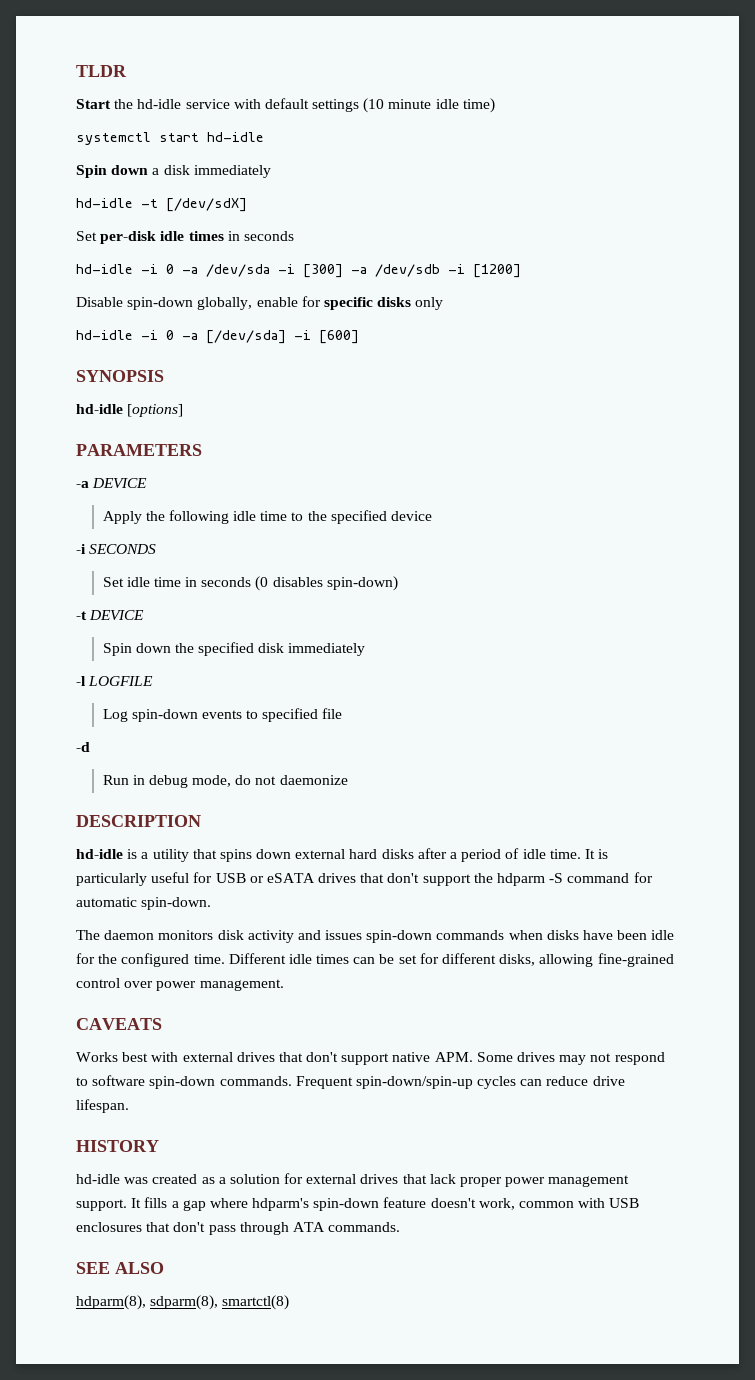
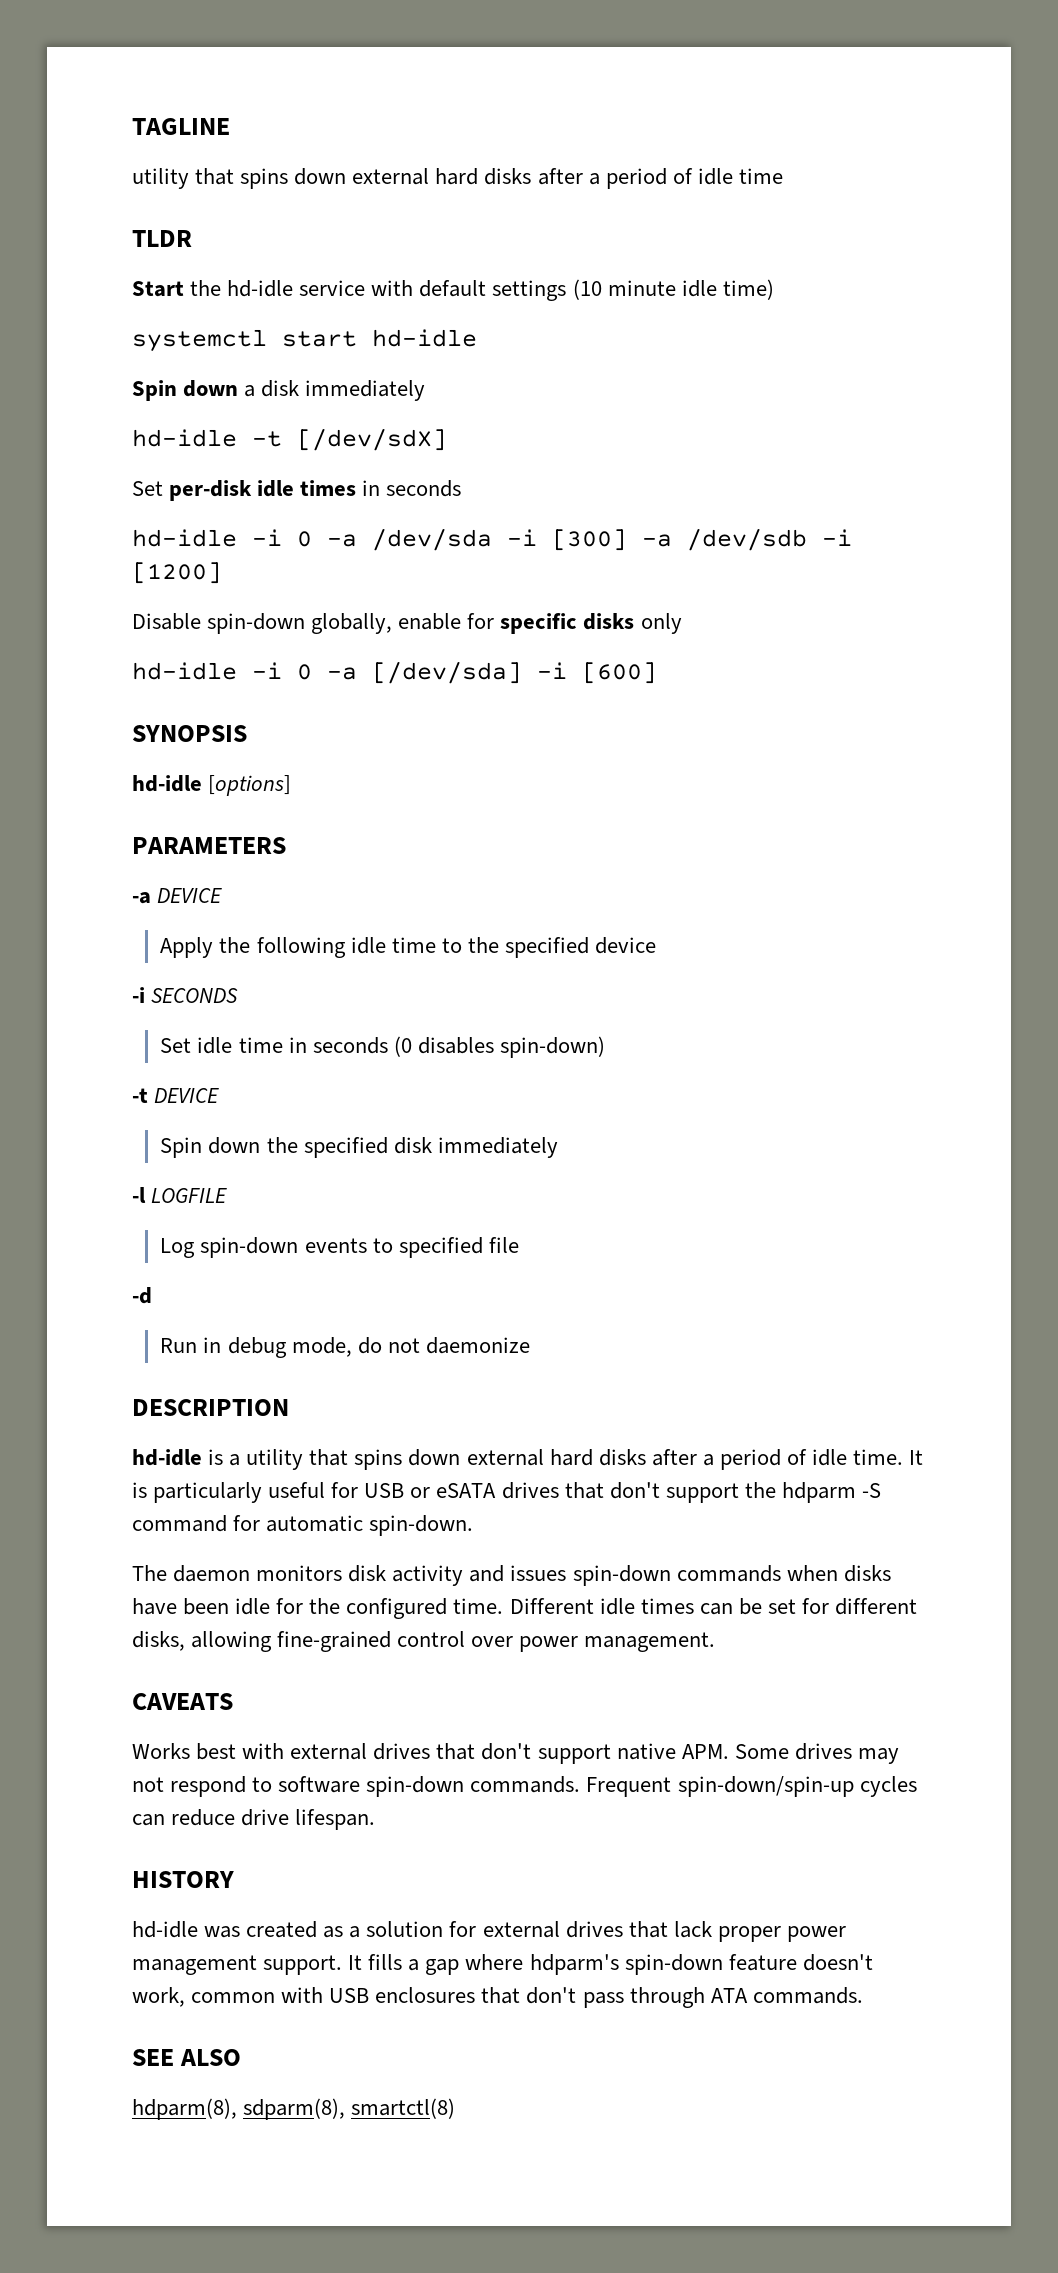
(76, 71) none -> [132,118,230,135] [132,168,783,189] TAGLINE // utility that spins down external hard disks after a period of idle time //

